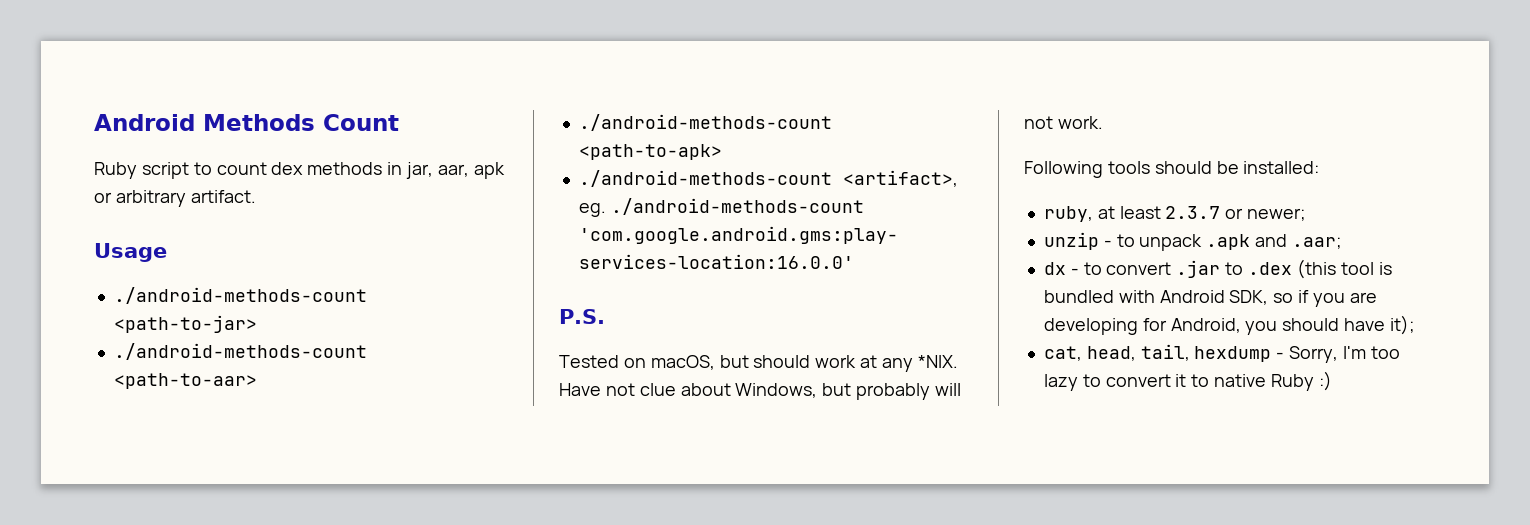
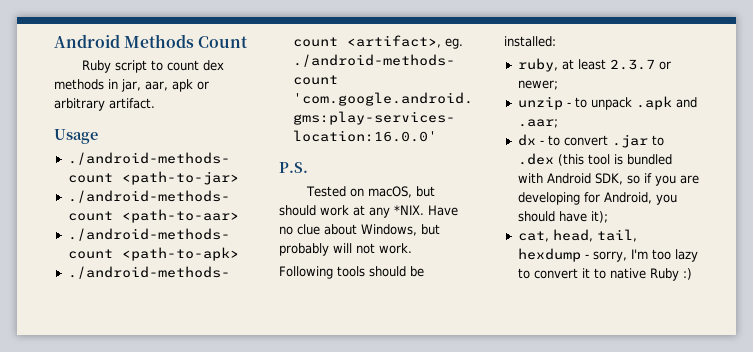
[605,383,635,396] not -> [279,226,293,235] no
[1289,346,1339,363] Sorry, -> [592,251,627,262] sorry,

